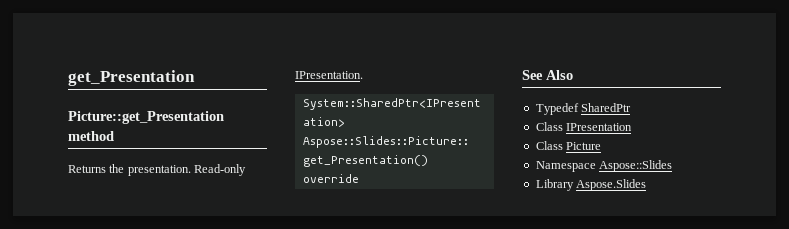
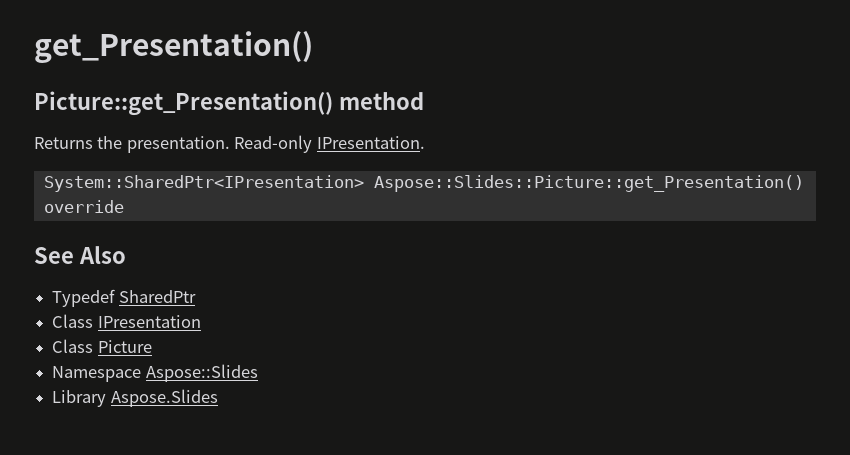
[68,70,195,86] [68,111,224,124] get_Presentation // Picture::get_Presentation -> [34,31,313,63] [34,91,333,116] get_Presentation() // Picture::get_Presentation()

